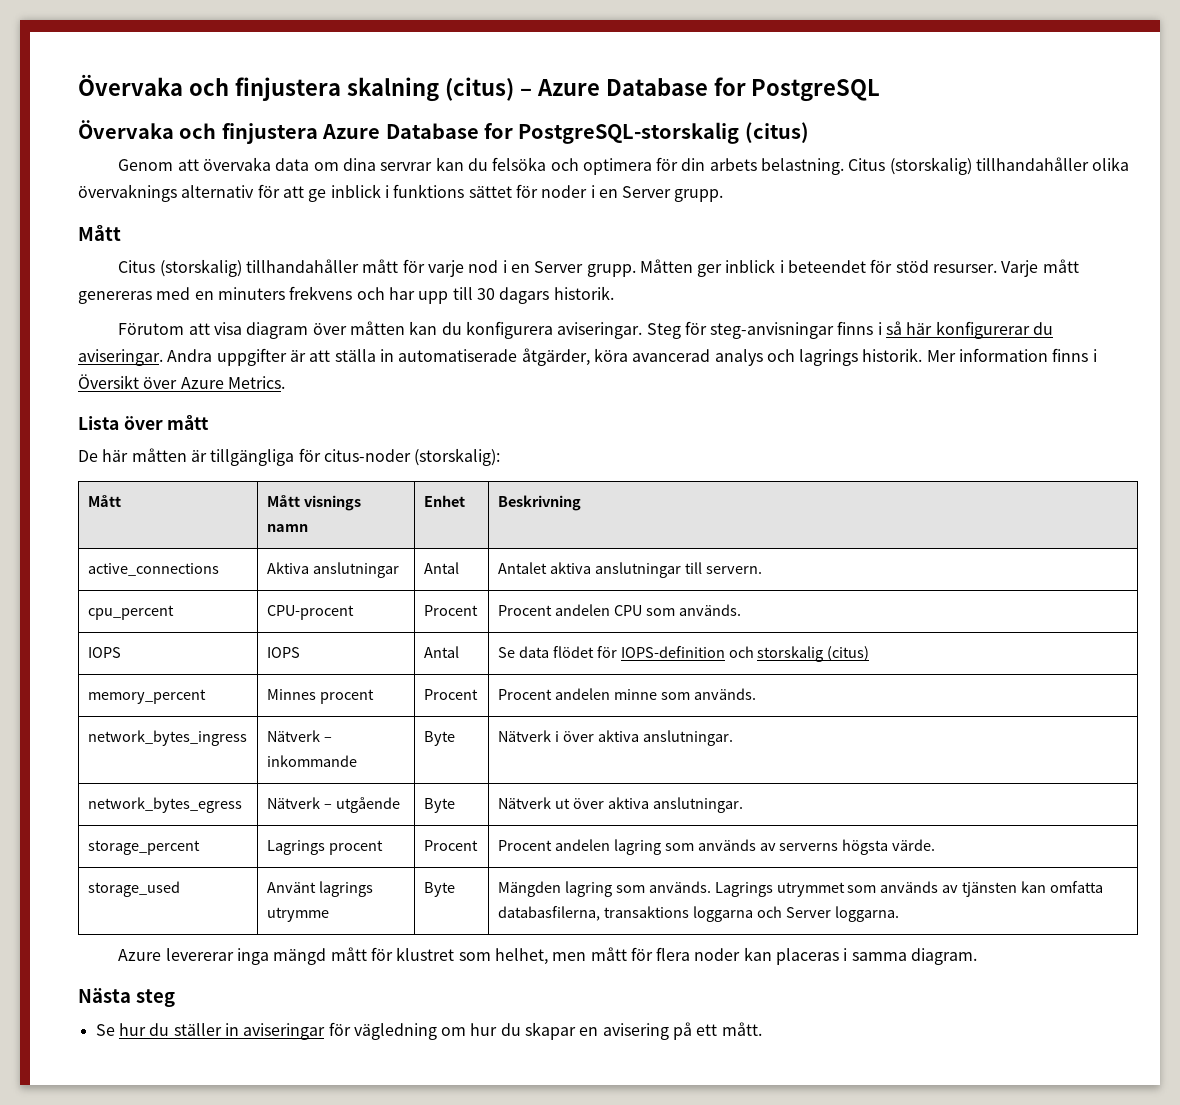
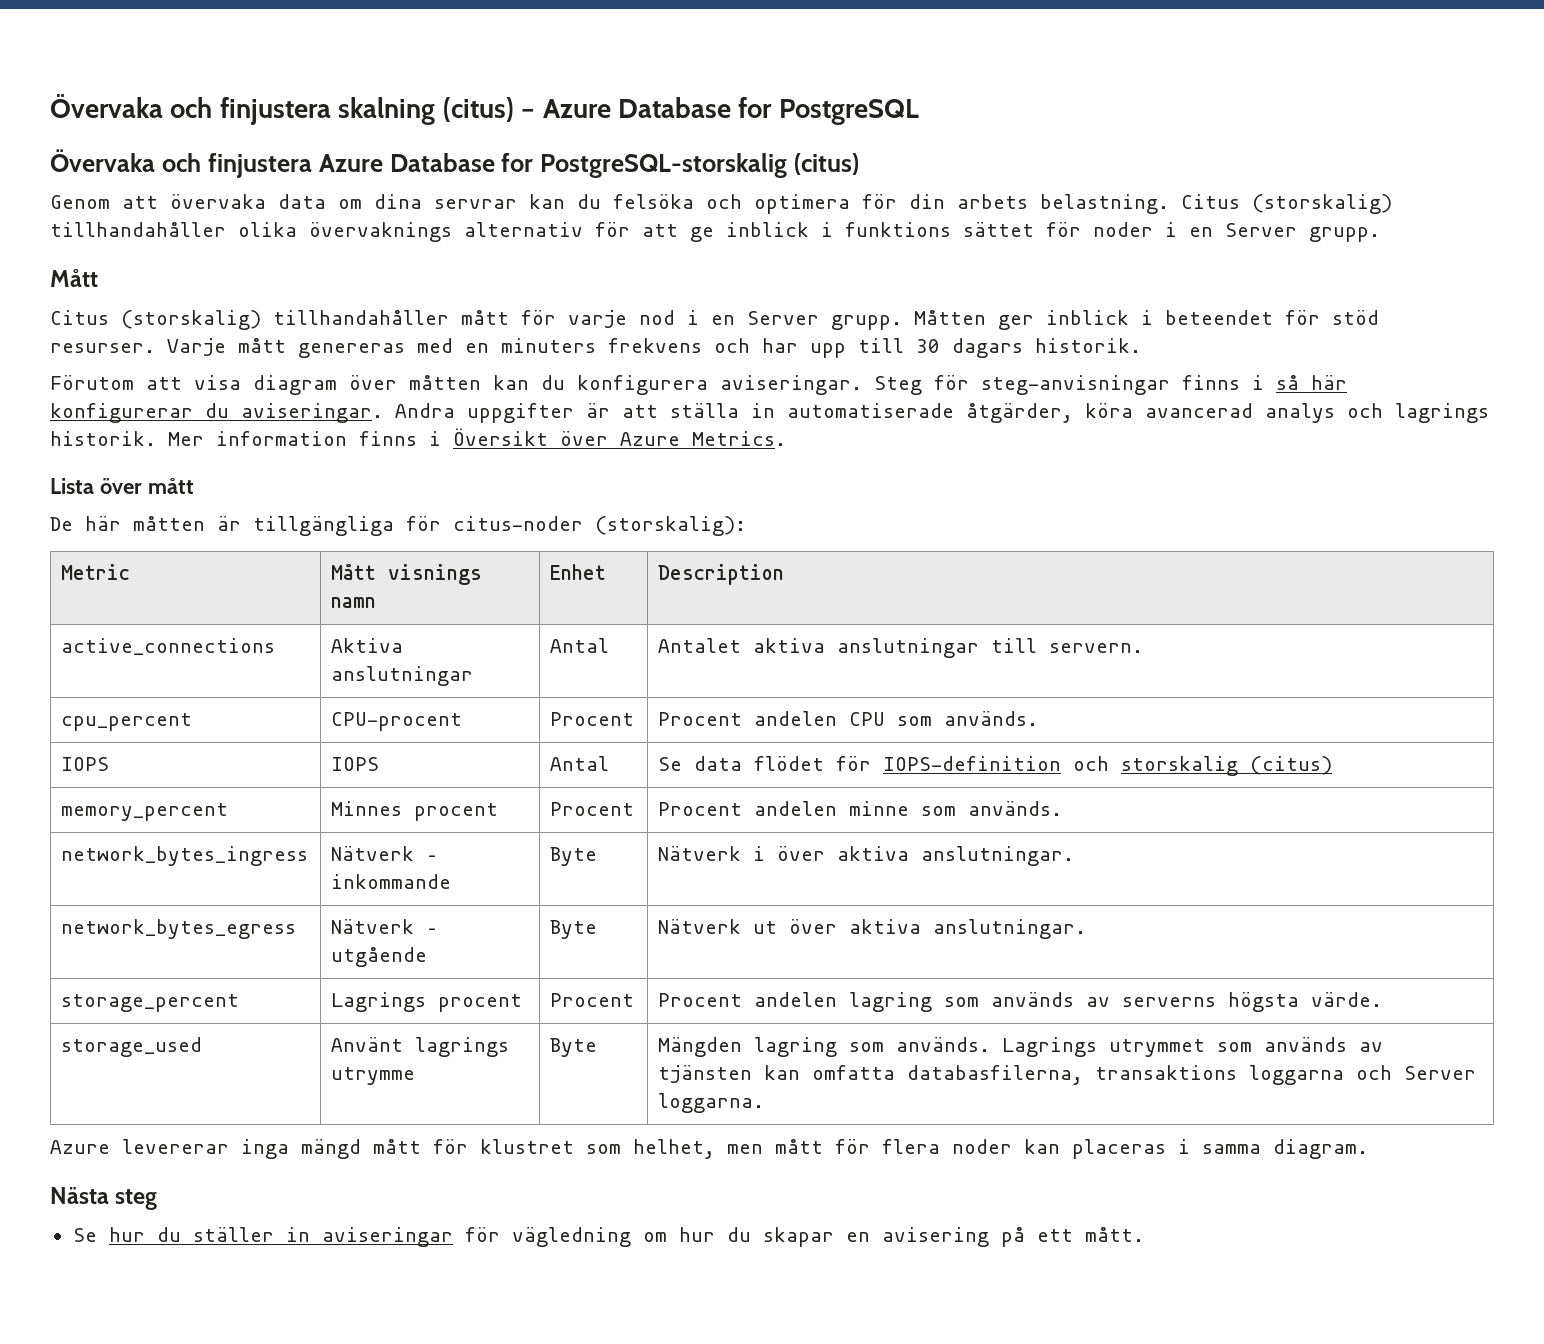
[87,495,121,507] Mått -> [61,564,131,580] Metric
[497,495,581,511] Beskrivning -> [658,564,785,585] Description

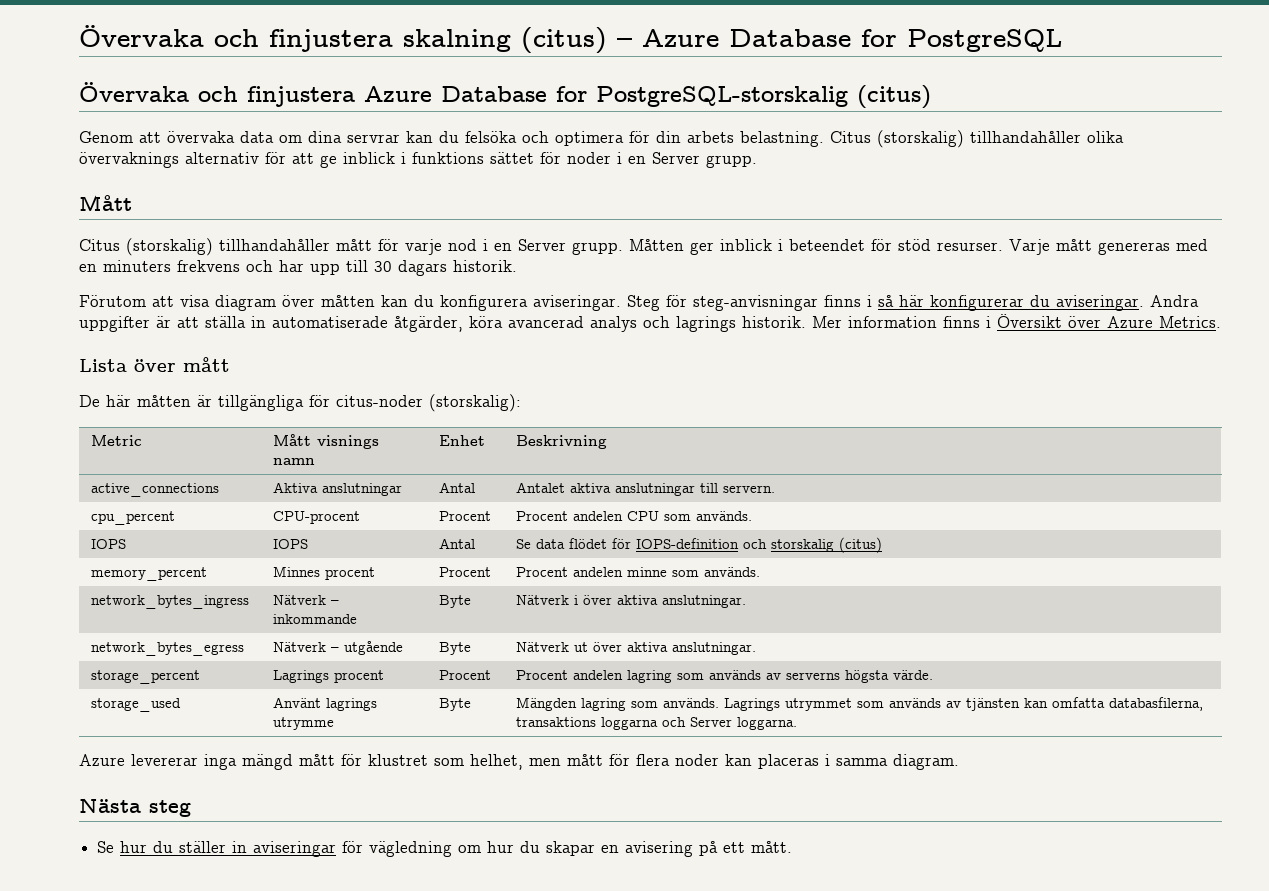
[658,564,785,585] Description -> [515,435,607,449] Beskrivning

